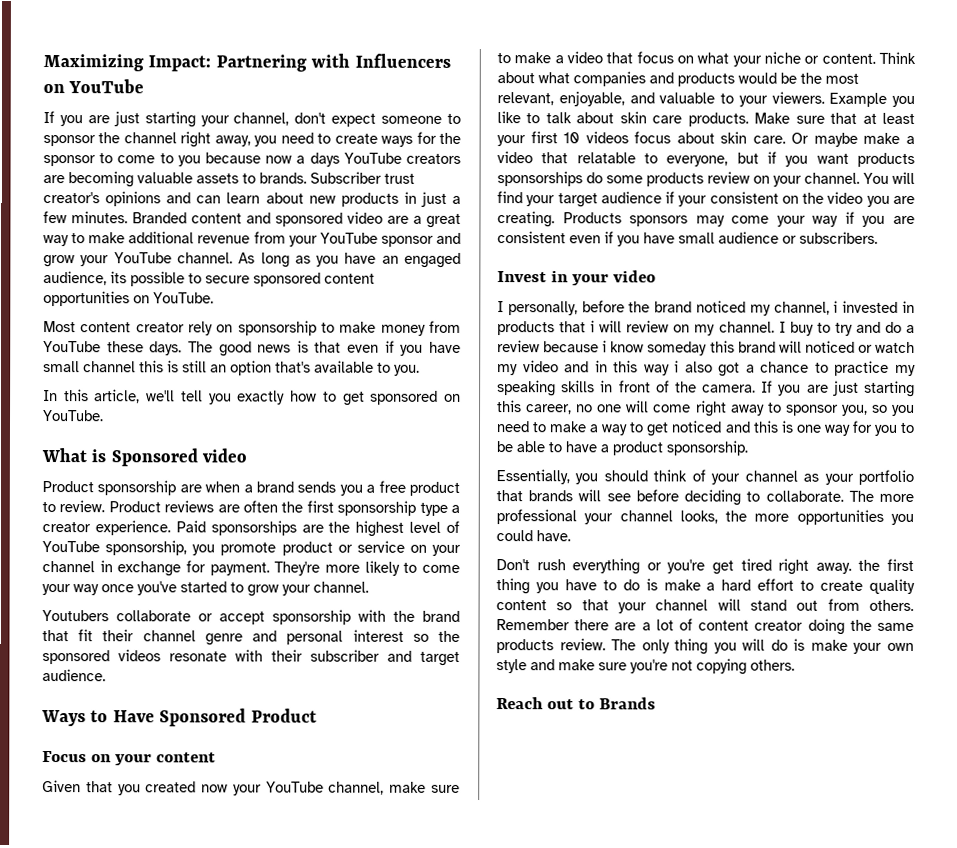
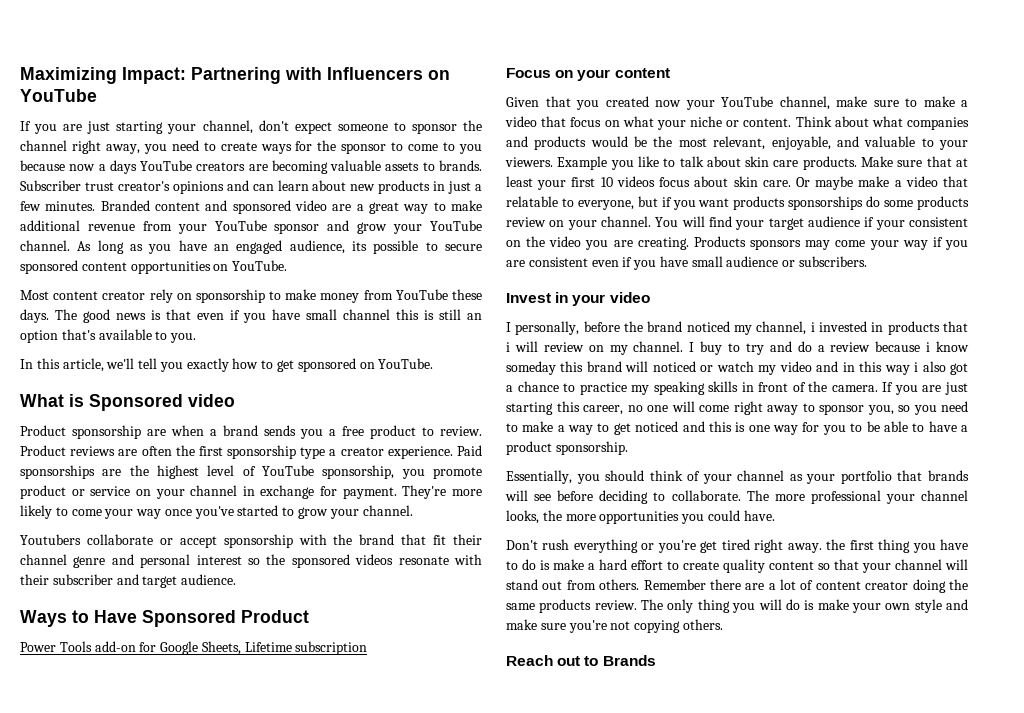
(317, 715) none -> [20,641,368,655] // Power Tools add-on for Google Sheets, Lifetime subscription

